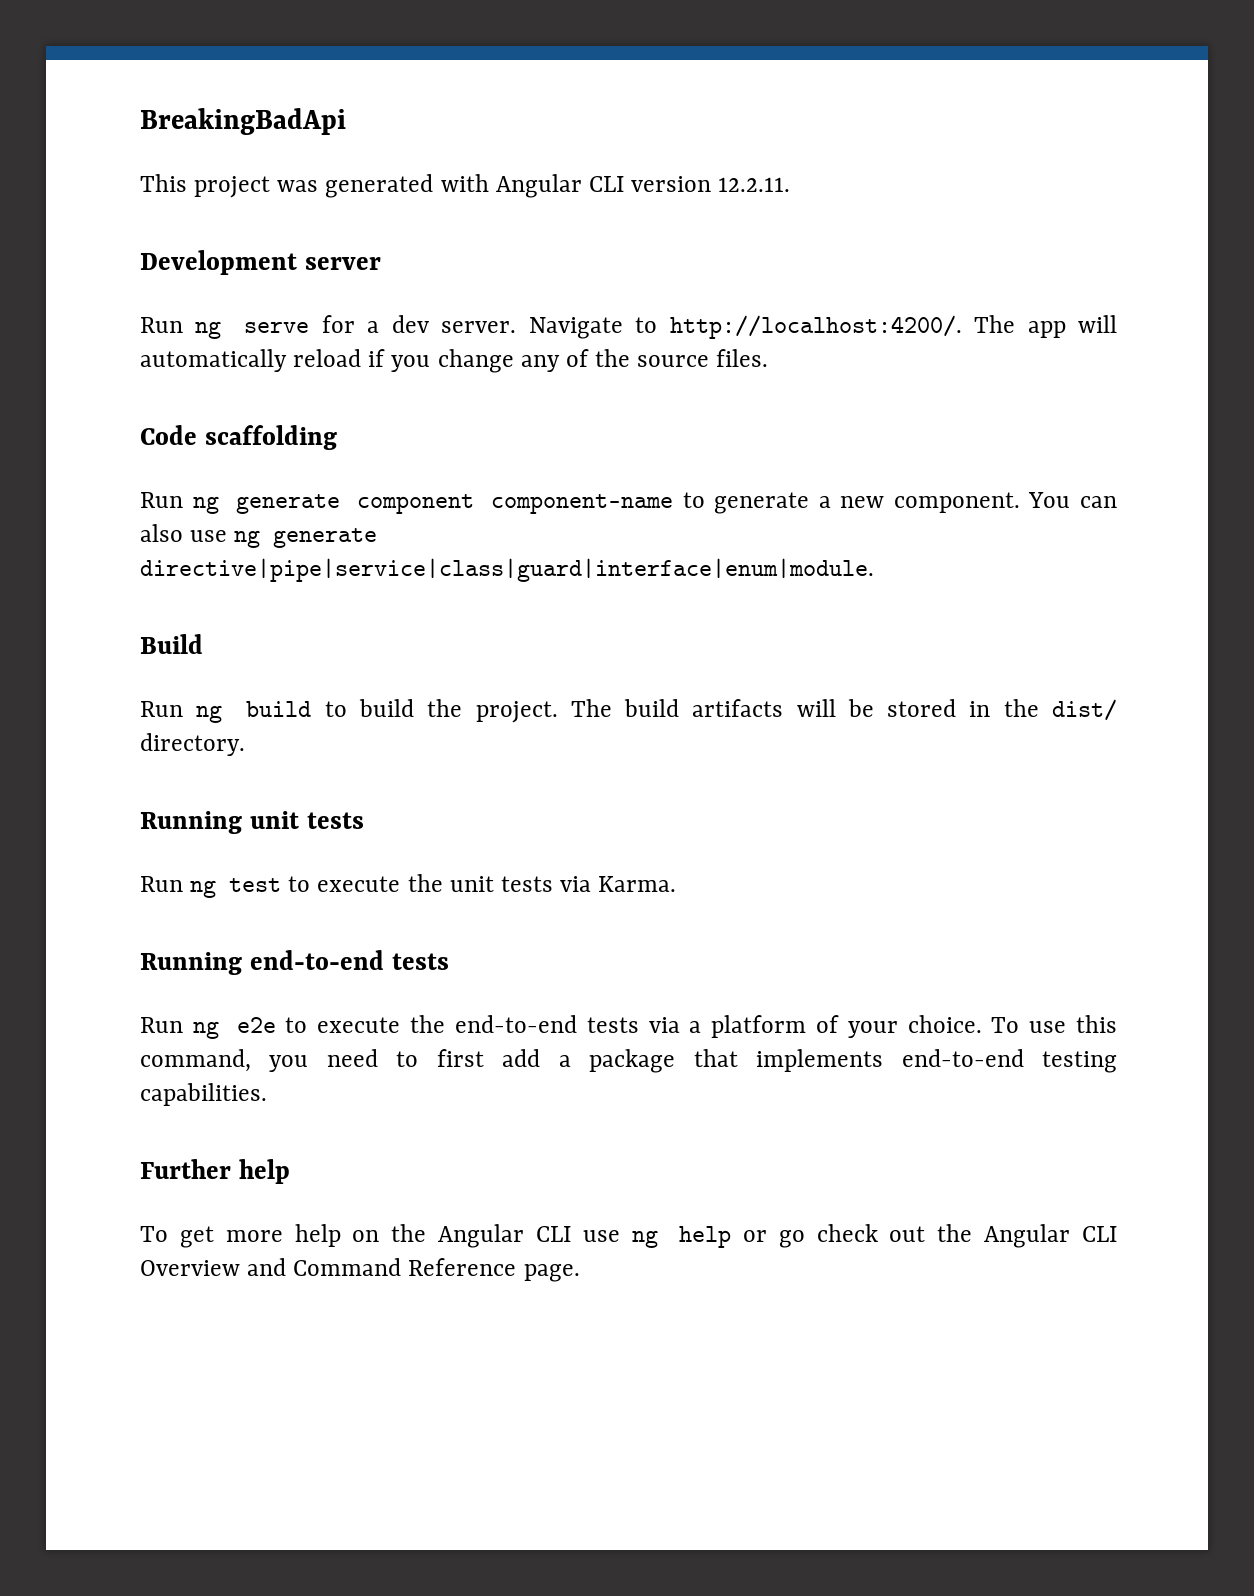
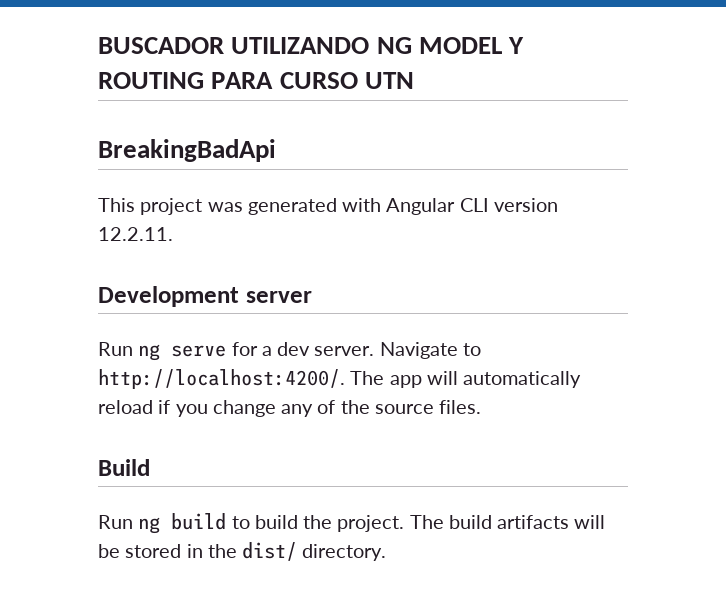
(140, 121) none -> [98,37,525,54] [98,72,414,89] BUSCADOR UTILIZANDO NG MODEL Y ROUTING PARA CURSO UTN //
[140,425,337,450] [140,492,1117,514] [140,524,378,548] [140,558,874,582] // Code scaffolding // Run ng generate component component-name to generate a new component. You can also use ng generate directive|pipe|service|class|guard|interface|enum|module. -> (482, 407) none
[140,811,364,834] [140,874,677,898] [140,950,449,975] [140,1015,1118,1039] [140,1049,1117,1073] [140,1083,267,1106] [140,1159,290,1184] [140,1224,1117,1248] [140,1258,580,1282] // Running unit tests // Run ng test to execute the unit tests via Karma. // Running end-to-end tests // Run ng e2e to execute the end-to-end tests via a platform of your choice. To use this command, you need to first add a package that implements end-to-end testing capabilities. // Further help // To get more help on the Angular CLI use ng help or go check out the Angular CLI Overview and Command Reference page. -> (387, 552) none

